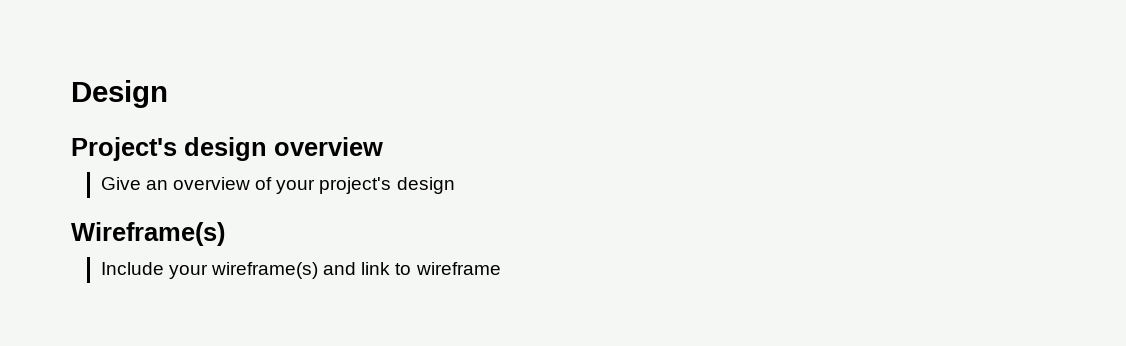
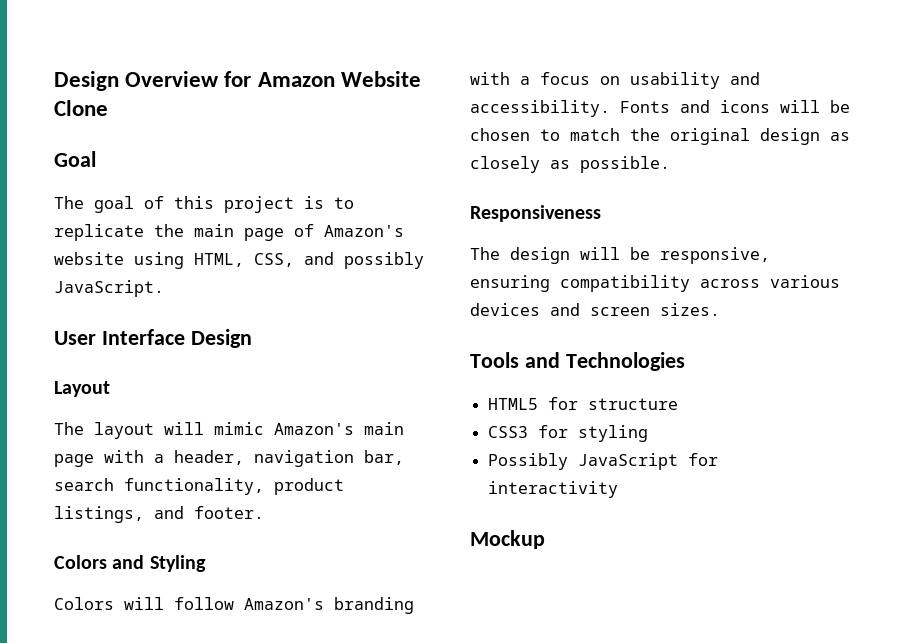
[71,80,168,108] [71,137,383,161] [100,177,455,194] [71,222,225,246] [100,262,501,279] Design // Project's design overview // Give an overview of your project's design // Wireframe(s) // Include your wireframe(s) and link to wireframe -> [54,71,421,91] [54,100,108,116] [54,151,96,167] [54,196,354,213] [54,224,404,241] [54,252,424,269] [54,280,164,297] [54,329,252,348] [54,381,110,397] [54,422,404,439] [54,450,404,467] [54,478,344,495] [54,506,264,523] [54,555,206,572] [54,597,414,614] [470,72,760,89] [470,100,850,117] [470,128,850,145] [470,156,670,173] [470,205,601,222] [470,247,770,264] [470,275,840,292] [470,303,720,316] [470,352,685,371] [488,397,679,410] [488,425,649,442] [488,453,719,470] [488,481,619,498] [470,530,545,549] Design Overview for Amazon Website Clone // Goal // The goal of this project is to replicate the main page of Amazon's website using HTML, CSS, and possibly JavaScript. // User Interface Design // Layout // The layout will mimic Amazon's main page with a header, navigation bar, search functionality, product listings, and footer. // Colors and Styling // Colors will follow Amazon's branding with a focus on usability and accessibility. Fonts and icons will be chosen to match the original design as closely as possible. // Responsiveness // The design will be responsive, ensuring compatibility across various devices and screen sizes. // Tools and Technologies // HTML5 for structure // CSS3 for styling // Possibly JavaScript for interactivity // Mockup

